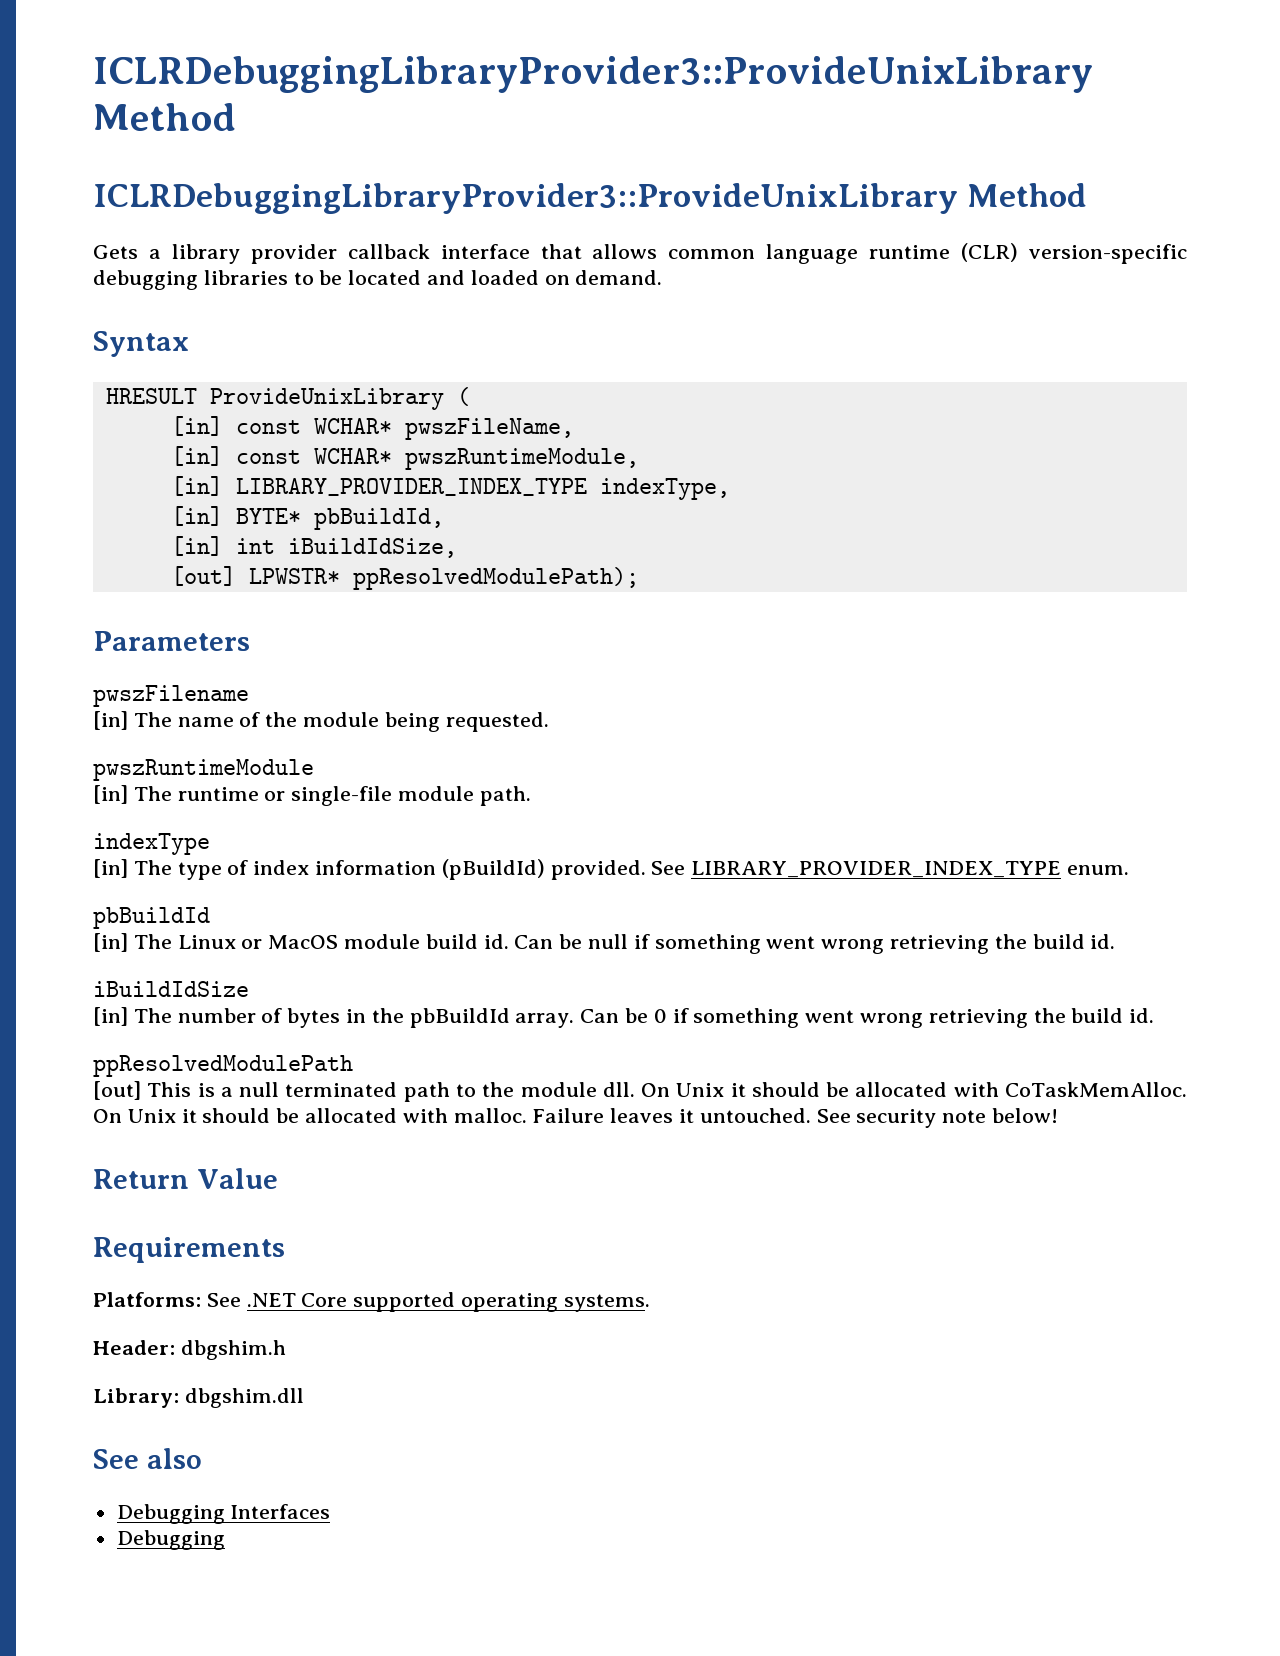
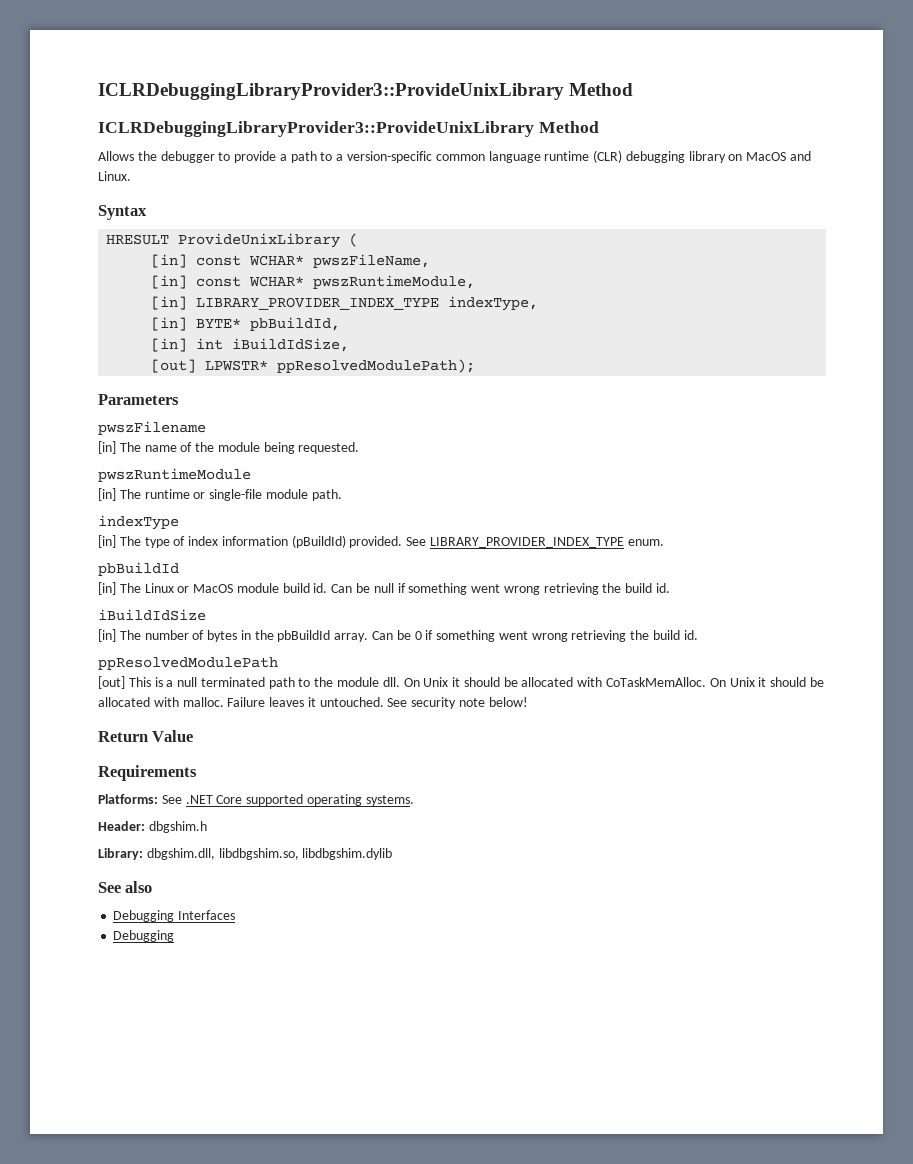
[93,243,1187,264] [93,270,663,290] Gets a library provider callback interface that allows common language runtime (CLR) version-specific debugging libraries to be located and loaded on demand. -> [98,150,812,163] [98,171,131,181] Allows the debugger to provide a path to a version-specific common language runtime (CLR) debugging library on MacOS and Linux.
[184,1388,304,1408] dbgshim.dll -> [146,848,393,860] dbgshim.dll, libdbgshim.so, libdbgshim.dylib

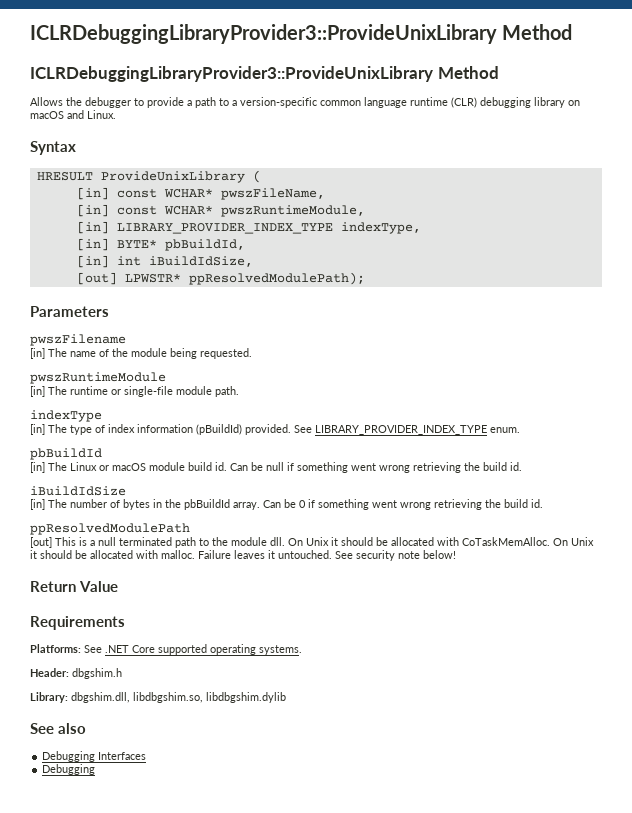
[746,152,787,161] MacOS -> [30,111,64,119] macOS
[193,584,234,593] MacOS -> [112,463,146,471] macOS

